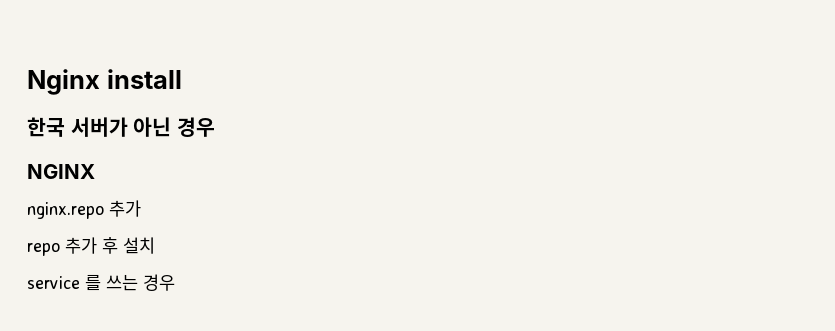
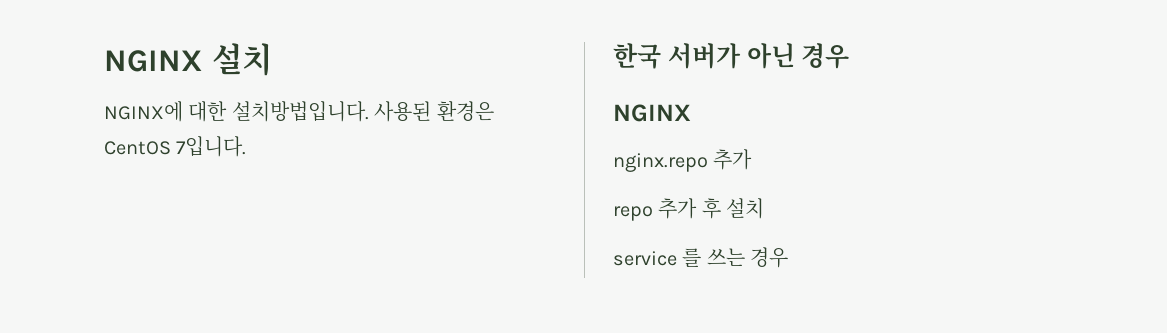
[27,69,182,95] Nginx install -> [104,43,272,76] [104,101,494,122] [104,136,247,157] NGINX 설치 // NGINX에 대한 설치방법입니다. 사용된 환경은 CentOS 7입니다.

